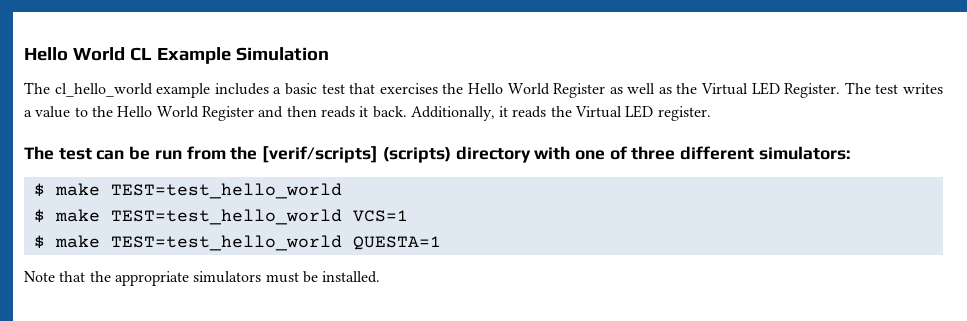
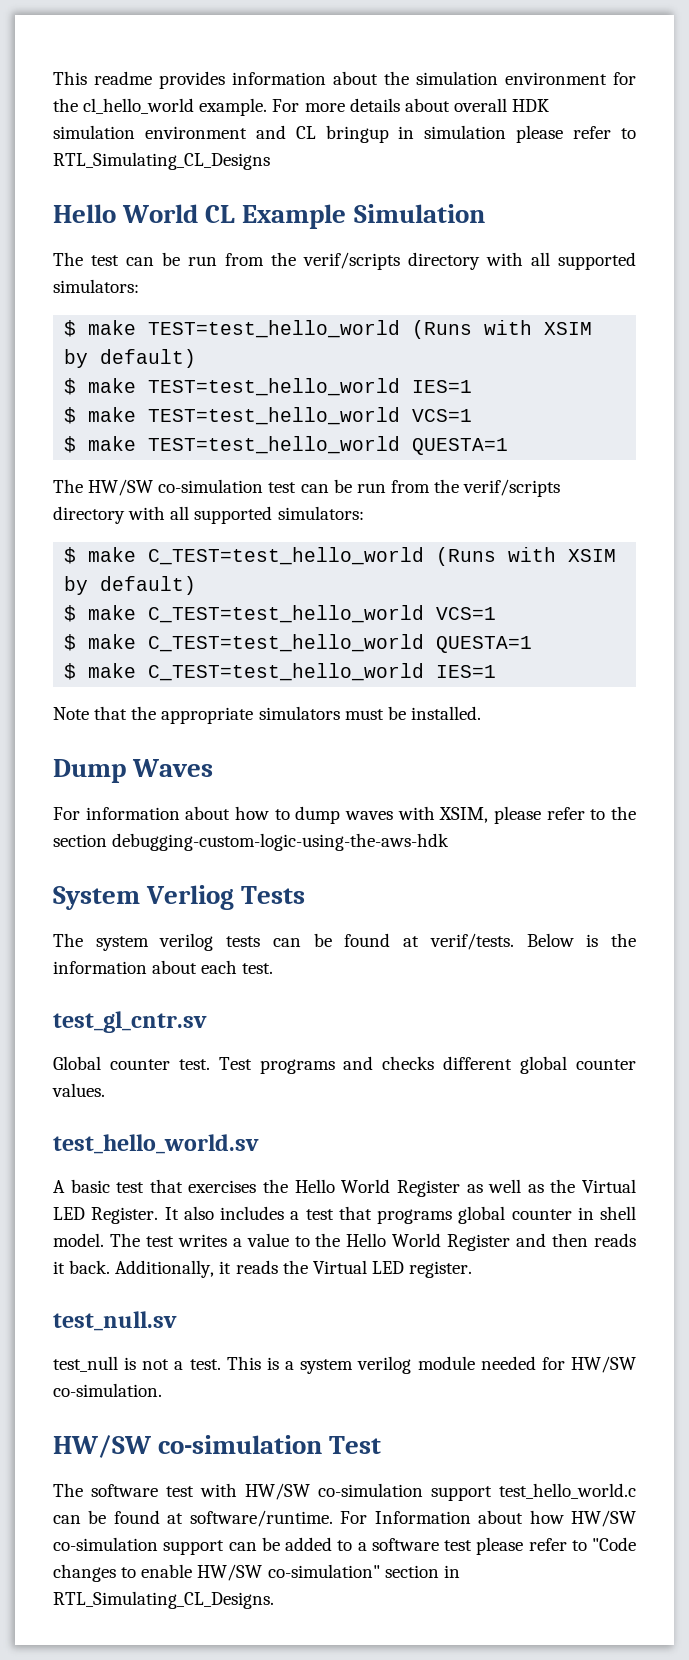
(24, 54) none -> [53,71,636,89] [53,98,550,116] [53,125,637,143] [53,152,270,170] This readme provides information about the simulation environment for the cl_hello_world example. For more details about overall HDK simulation environment and CL bringup in simulation please refer to RTL_Simulating_CL_Designs //
[54,83,282,98] cl_hello_world example includes a -> [91,252,636,270] [53,279,139,293] [64,320,593,339] [64,349,197,368] [64,378,473,396] [64,407,473,425] [64,436,509,455] [53,479,561,497] [53,506,364,524] [64,547,617,566] [64,576,197,595] [64,605,497,623] [64,634,533,653] [64,663,497,681] [53,706,481,724] [53,759,214,783] [53,806,636,824] [53,833,450,851] [53,885,306,910] [53,933,637,951] [53,960,274,974] [53,1011,207,1033] [53,1056,637,1074] [52,1083,105,1097] [53,1134,259,1154] [53,1180,65,1193] test can be run from the verif/scripts directory with all supported simulators: // $ make TEST=test_hello_world (Runs with XSIM by default) // $ make TEST=test_hello_world IES=1 // $ make TEST=test_hello_world VCS=1 // $ make TEST=test_hello_world QUESTA=1 // The HW/SW co-simulation test can be run from the verif/scripts directory with all supported simulators: // $ make C_TEST=test_hello_world (Runs with XSIM by default) // $ make C_TEST=test_hello_world VCS=1 // $ make C_TEST=test_hello_world QUESTA=1 // $ make C_TEST=test_hello_world IES=1 // Note that the appropriate simulators must be installed. // Dump Waves // For information about how to dump waves with XSIM, please refer to the section debugging-custom-logic-using-the-aws-hdk // System Verliog Tests // The system verilog tests can be found at verif/tests. Below is the information about each test. // test_gl_cntr.sv // Global counter test. Test programs and checks different global counter values. // test_hello_world.sv // A
(841, 90) none -> [164,1206,636,1224] [53,1233,104,1247] It also includes a test that programs global counter in shell model.
[24,146,850,163] [33,183,342,199] [33,209,408,225] [33,235,441,251] [24,271,381,286] The test can be run from the [verif/scripts] (scripts) directory with one of three different simulators: // $ make TEST=test_hello_world // $ make TEST=test_hello_world VCS=1 // $ make TEST=test_hello_world QUESTA=1 // Note that the appropriate simulators must be installed. -> [53,1311,177,1331] [53,1356,636,1374] [53,1383,162,1397] [53,1435,382,1458] [53,1483,636,1501] [53,1510,637,1527] [53,1537,636,1555] [53,1564,460,1582] [53,1591,274,1609] test_null.sv // test_null is not a test. This is a system verilog module needed for HW/SW co-simulation. // HW/SW co-simulation Test // The software test with HW/SW co-simulation support test_hello_world.c can be found at software/runtime. For Information about how HW/SW co-simulation support can be added to a software test please refer to "Code changes to enable HW/SW co-simulation" section in RTL_Simulating_CL_Designs.

